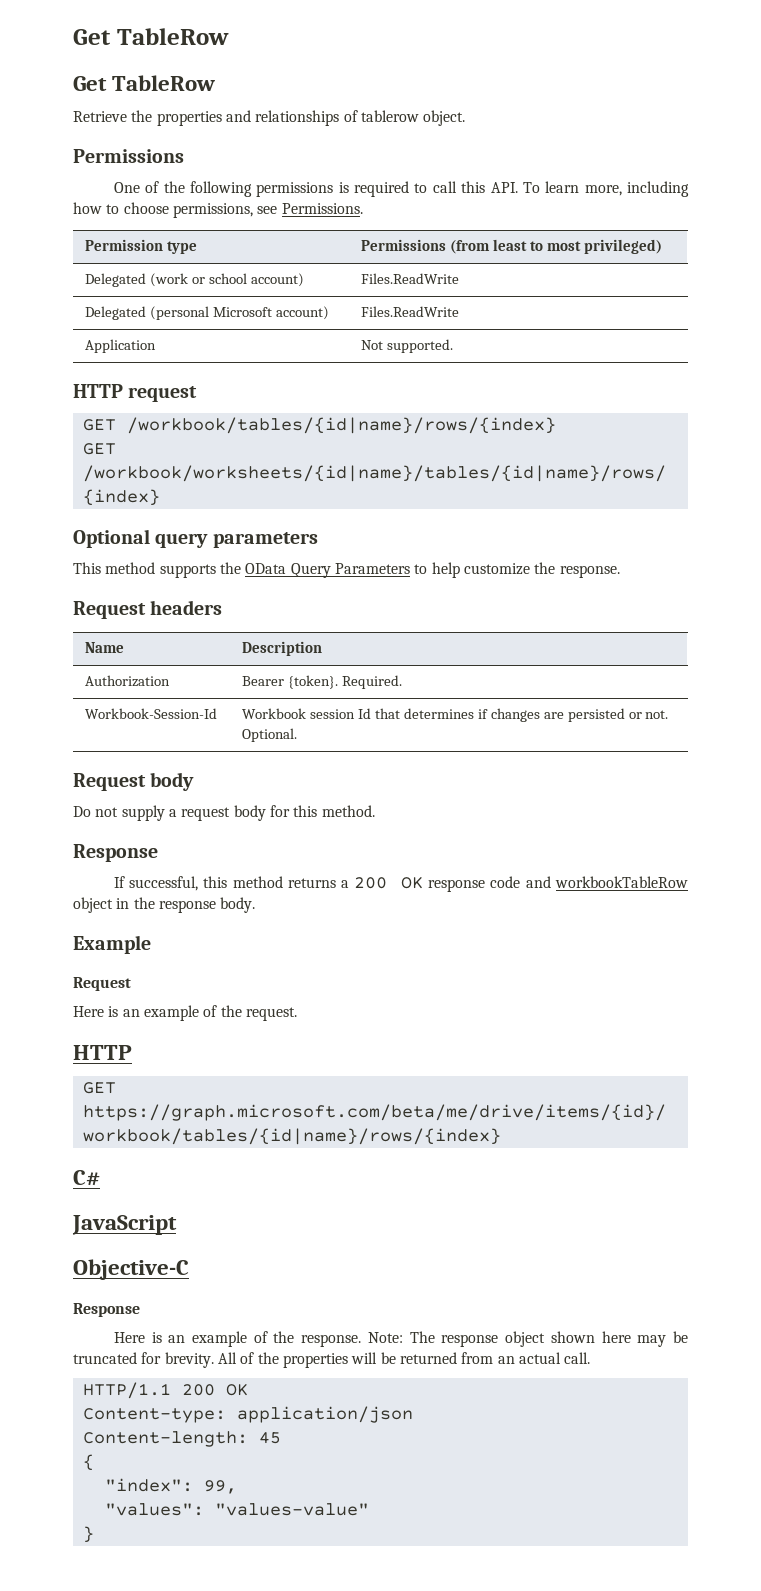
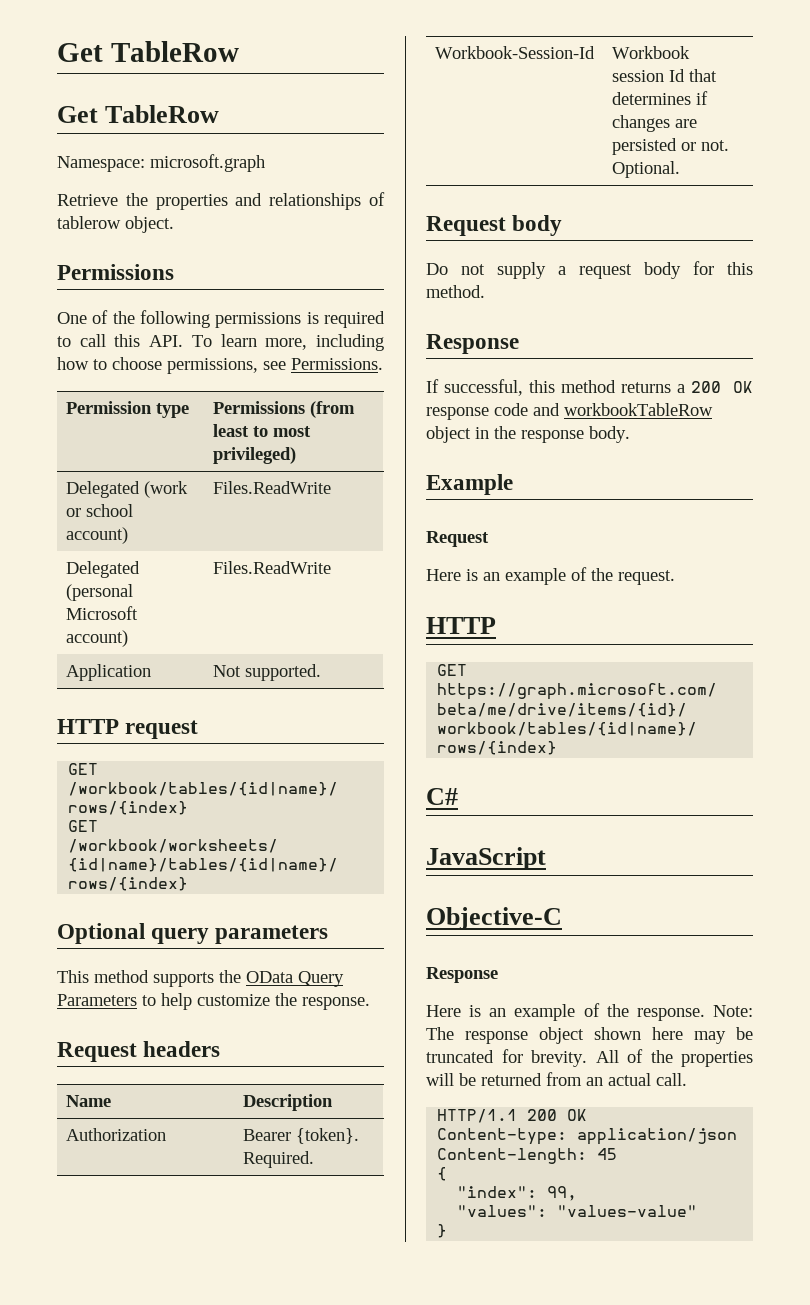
(216, 83) none -> [57,154,265,172] // Namespace: microsoft.graph

